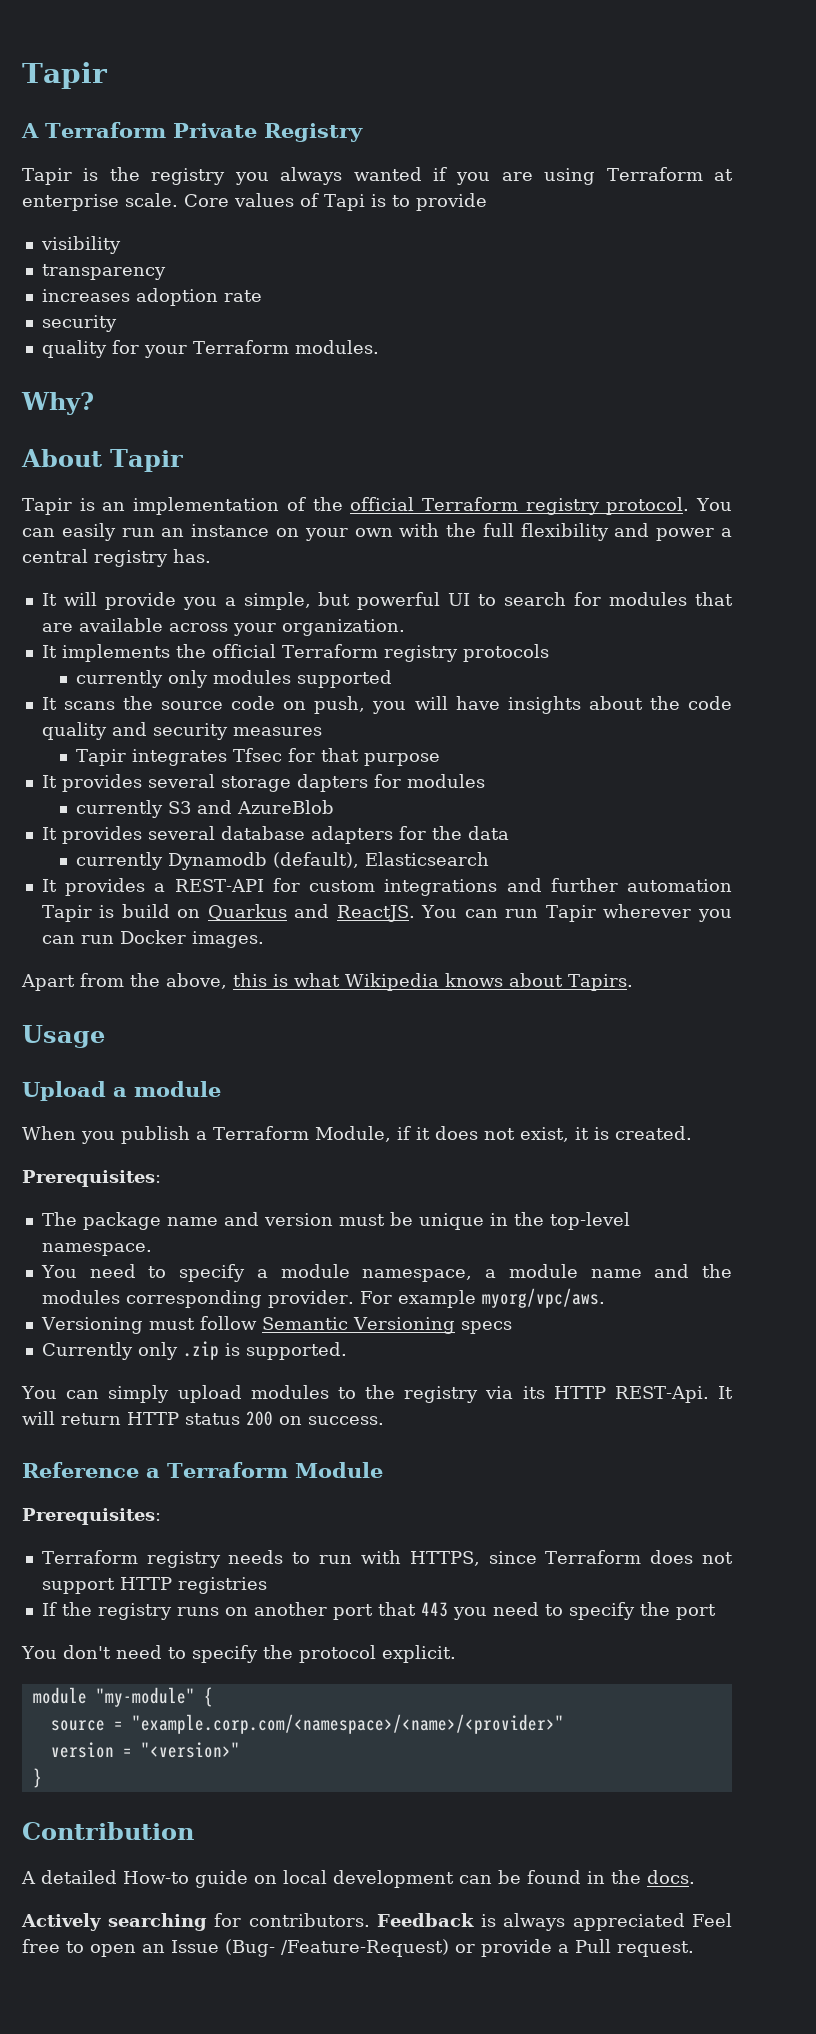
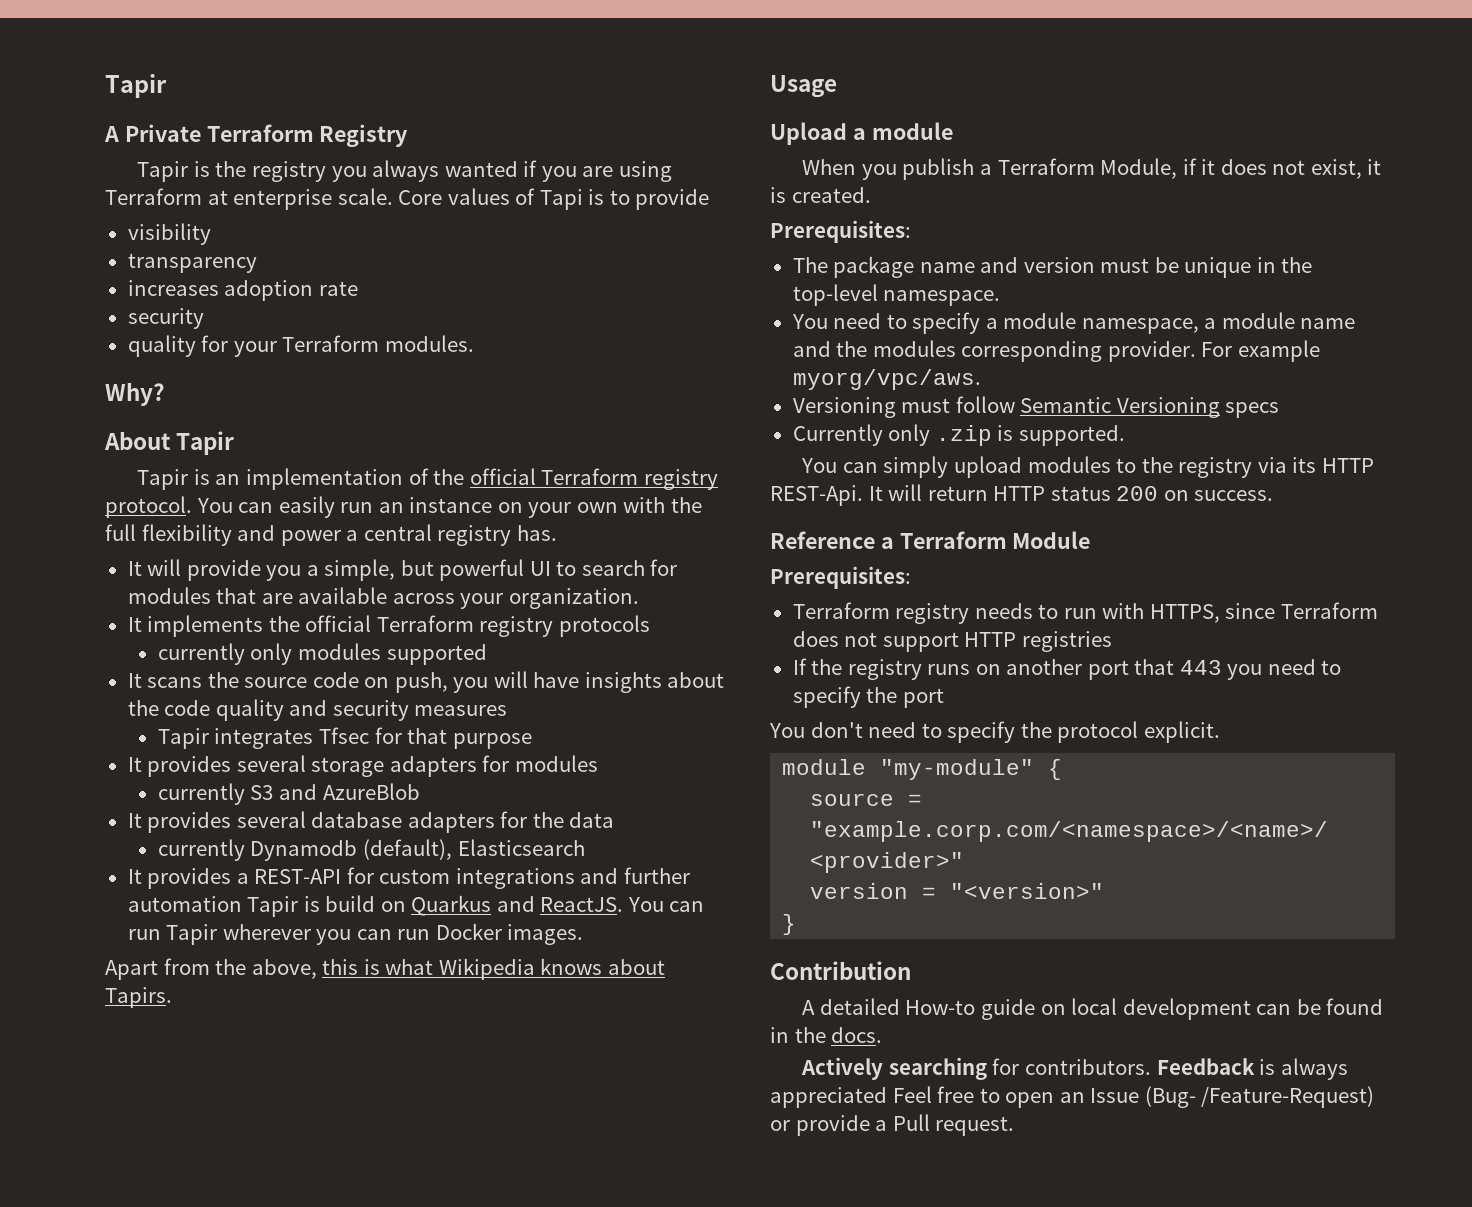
[45,122,257,138] Terraform Private -> [124,124,314,142] Private Terraform
[296,774,368,792] dapters -> [389,756,477,777] adapters

